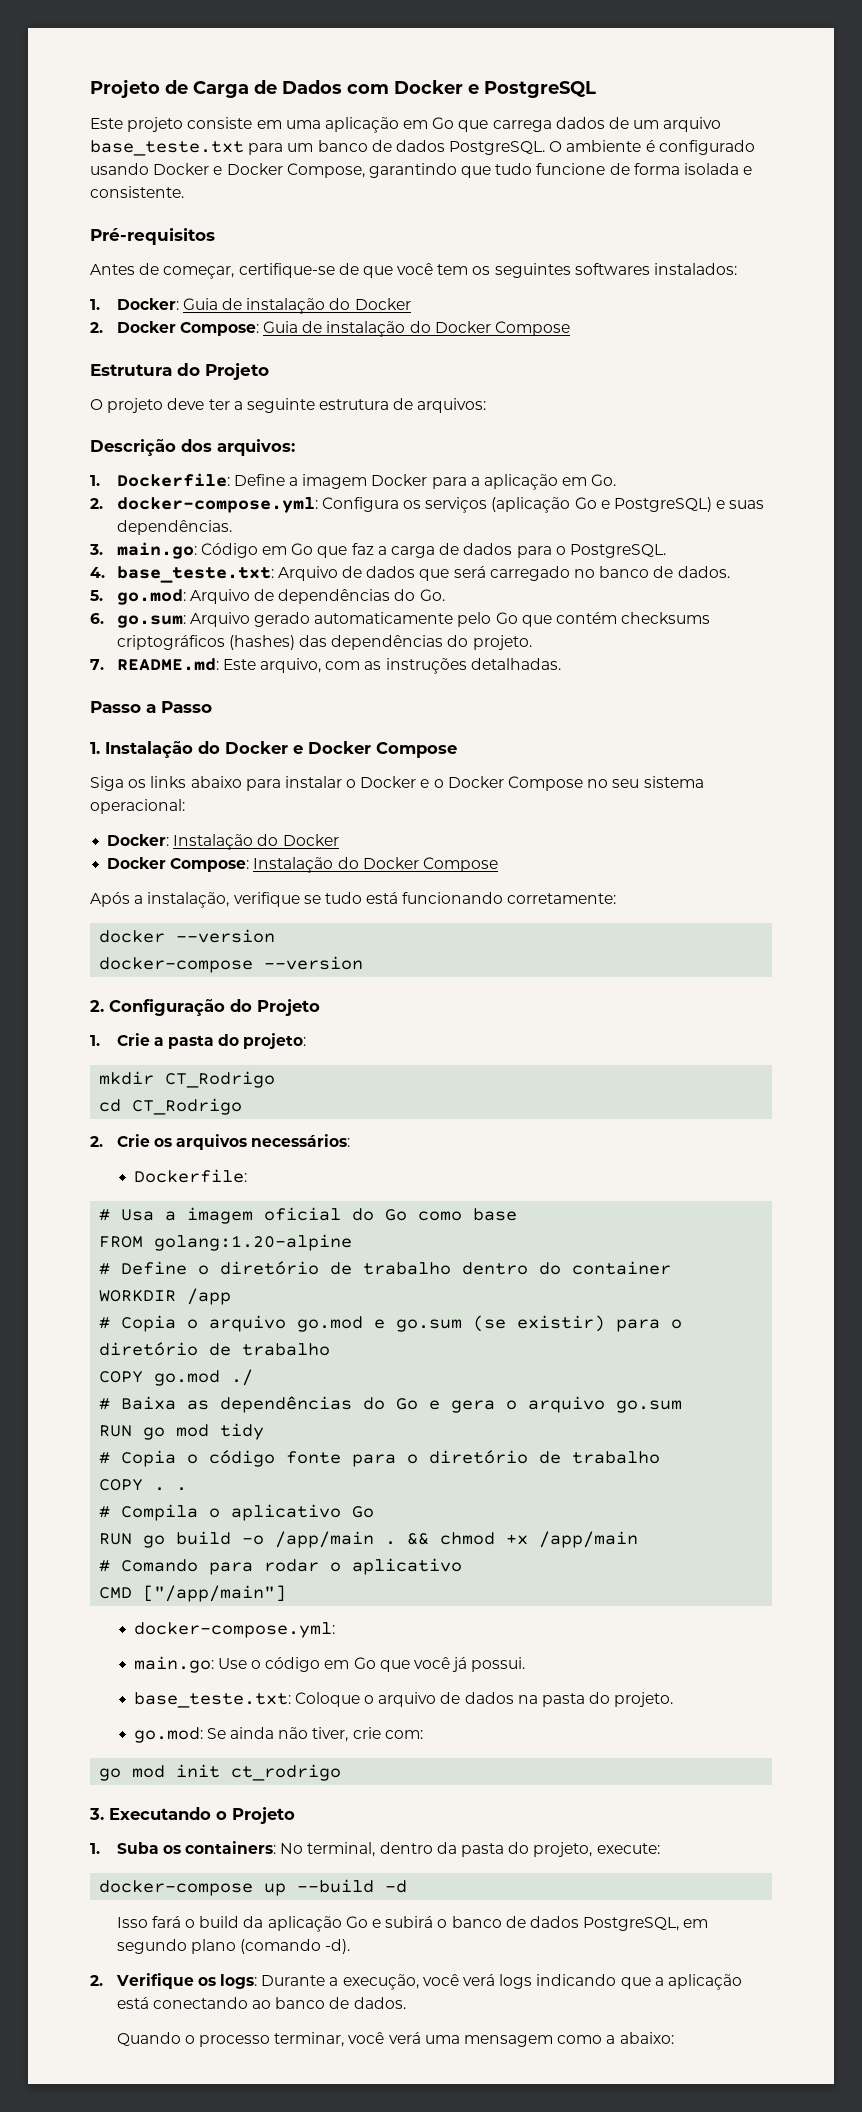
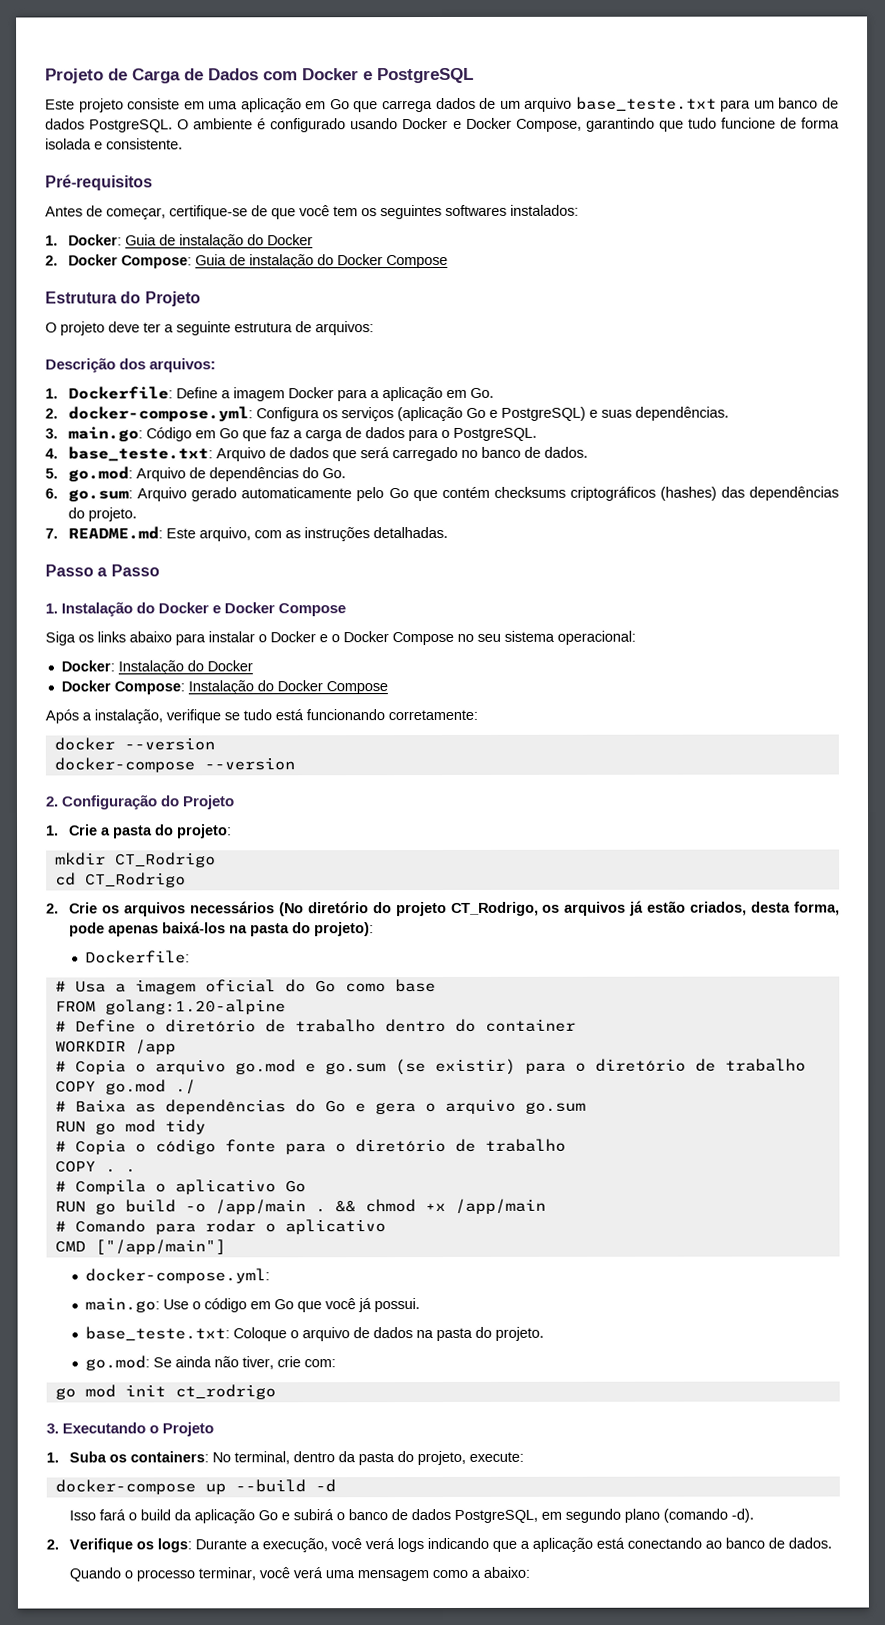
[251,1134,351,1147] necessários: -> [189,900,841,917] [69,921,375,937] necessários (No diretório do projeto CT_Rodrigo, os arquivos já estão criados, desta forma, pode apenas baixá-los na pasta do projeto):

